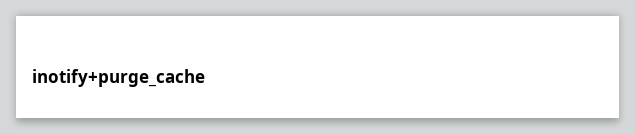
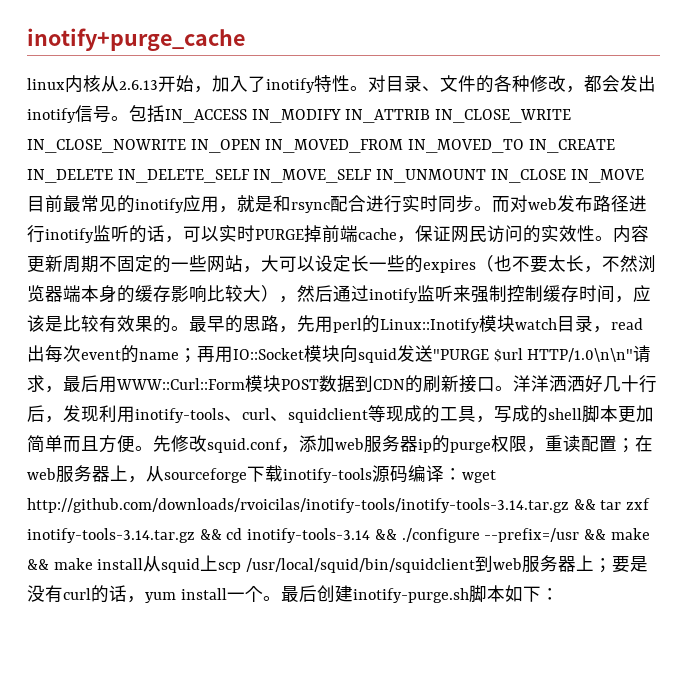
(205, 78) none -> [27,75,656,93] [27,105,572,123] [27,139,615,153] [27,169,644,183] [27,195,647,213] [27,225,649,243] [27,255,656,273] [27,285,651,303] [27,315,643,333] [27,345,652,363] [27,375,657,393] [27,405,654,423] [27,435,653,453] [27,465,496,483] [27,498,651,513] [27,528,650,543] [27,555,649,573] [27,585,559,603] // linux内核从2.6.13开始，加入了inotify特性。对目录、文件的各种修改，都会发出inotify信号。包括IN_ACCESS IN_MODIFY IN_ATTRIB IN_CLOSE_WRITE IN_CLOSE_NOWRITE IN_OPEN IN_MOVED_FROM IN_MOVED_TO IN_CREATE IN_DELETE IN_DELETE_SELF IN_MOVE_SELF IN_UNMOUNT IN_CLOSE IN_MOVE目前最常见的inotify应用，就是和rsync配合进行实时同步。而对web发布路径进行inotify监听的话，可以实时PURGE掉前端cache，保证网民访问的实效性。内容更新周期不固定的一些网站，大可以设定长一些的expires（也不要太长，不然浏览器端本身的缓存影响比较大），然后通过inotify监听来强制控制缓存时间，应该是比较有效果的。最早的思路，先用perl的Linux::Inotify模块watch目录，read出每次event的name；再用IO::Socket模块向squid发送"PURGE $url HTTP/1.0\n\n"请求，最后用WWW::Curl::Form模块POST数据到CDN的刷新接口。洋洋洒洒好几十行后，发现利用inotify-tools、curl、squidclient等现成的工具，写成的shell脚本更加简单而且方便。先修改squid.conf，添加web服务器ip的purge权限，重读配置；在web服务器上，从sourceforge下载inotify-tools源码编译：wget http://github.com/downloads/rvoicilas/inotify-tools/inotify-tools-3.14.tar.gz && tar zxf inotify-tools-3.14.tar.gz && cd inotify-tools-3.14 && ./configure --prefix=/usr && make && make install从squid上scp /usr/local/squid/bin/squidclient到web服务器上；要是没有curl的话，yum install一个。最后创建inotify-purge.sh脚本如下：

